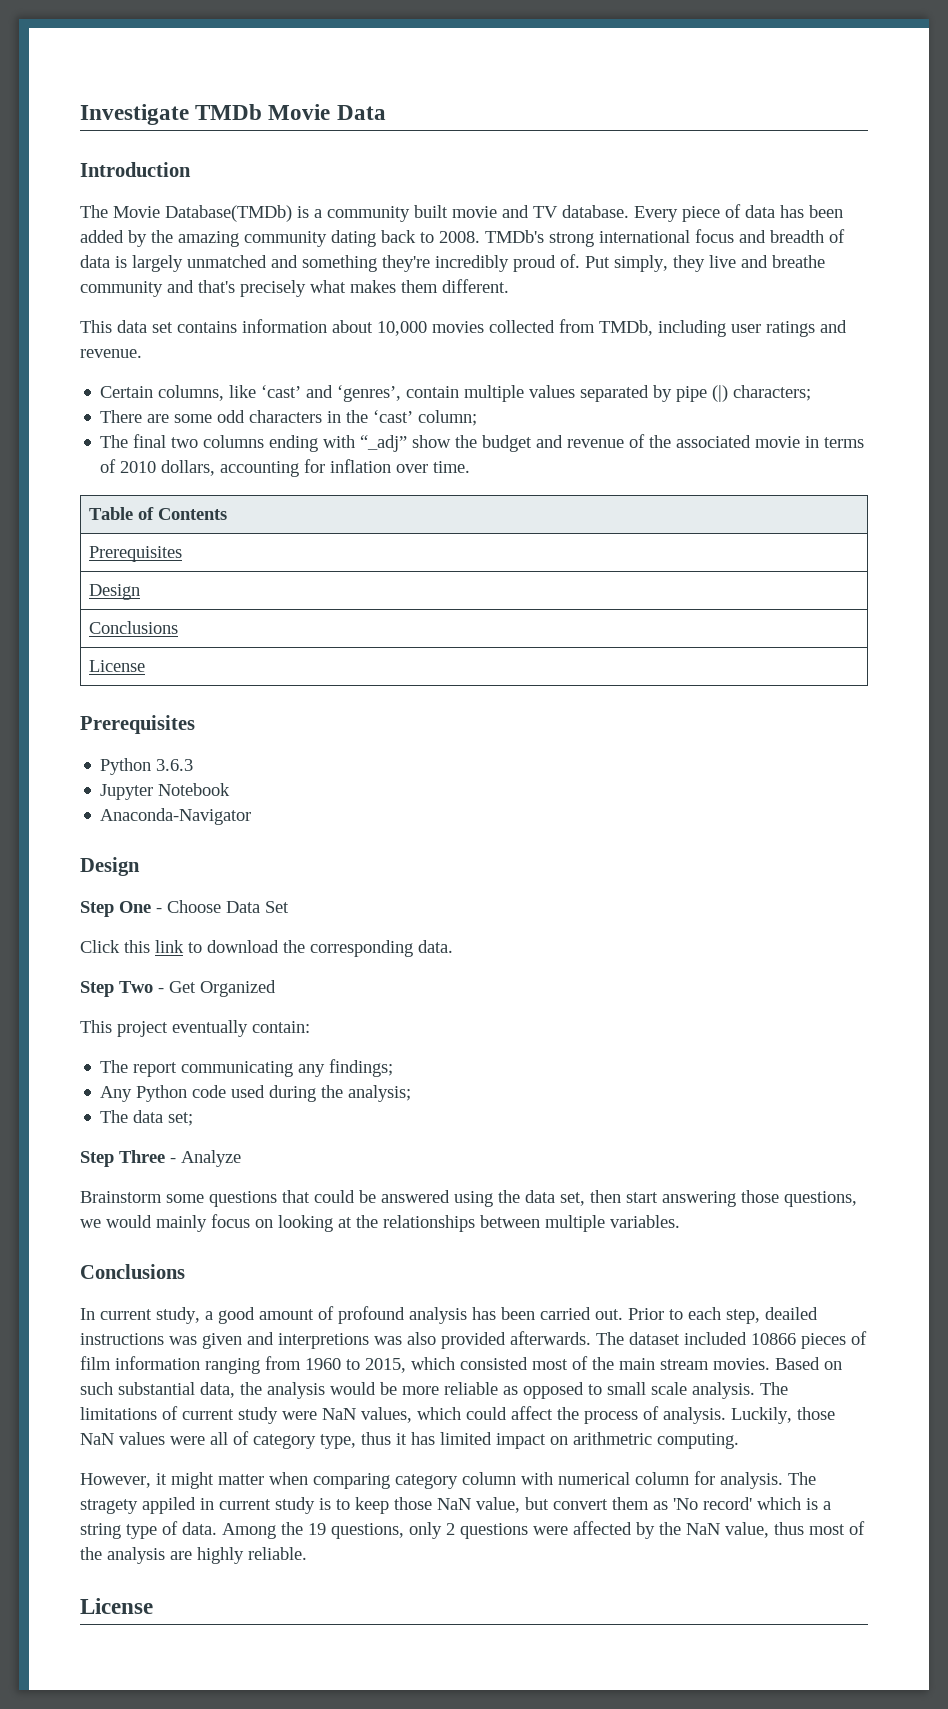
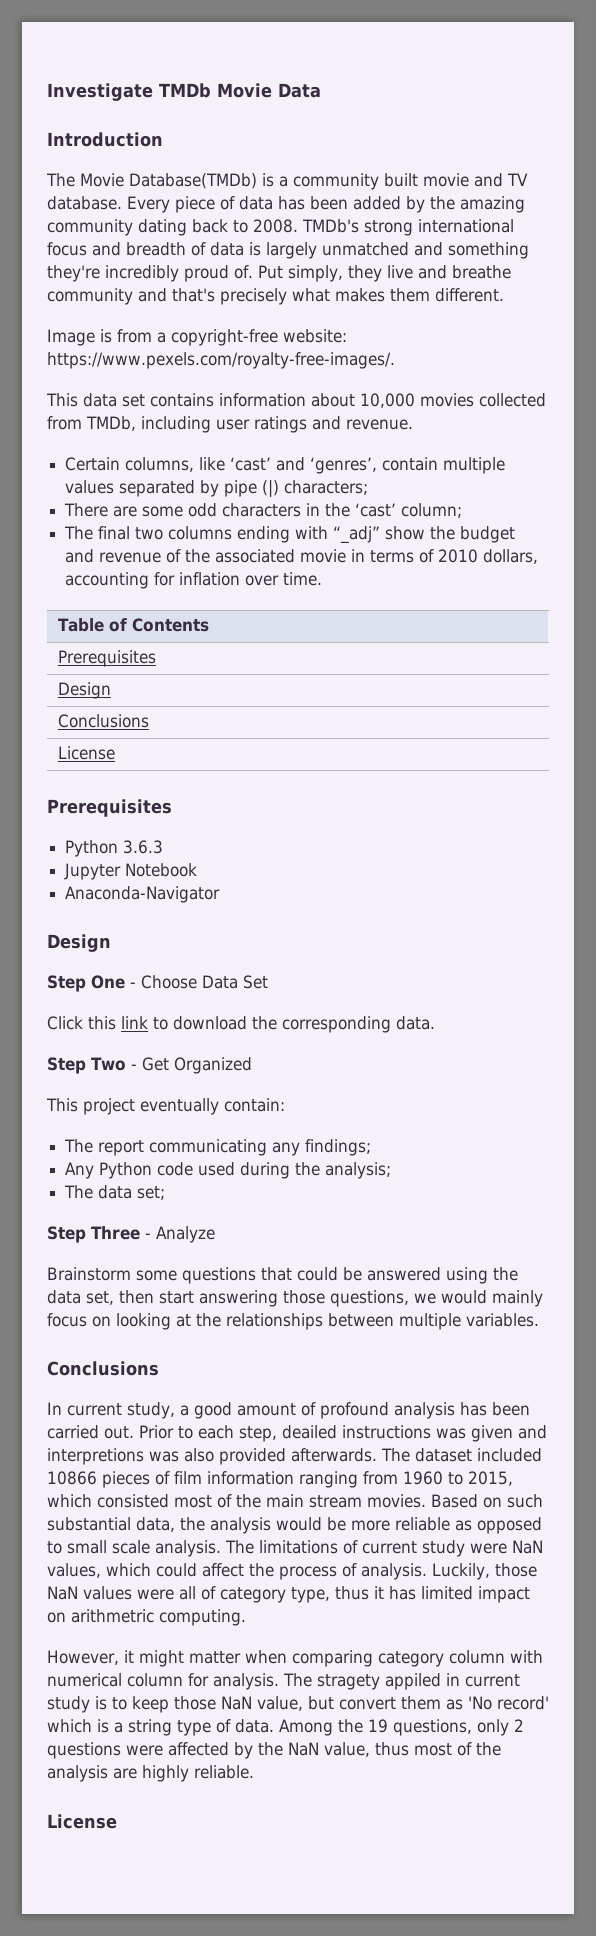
(509, 286) none -> [47,329,347,346] [47,352,395,369] // Image is from a copyright-free website: https://www.pexels.com/royalty-free-images/.

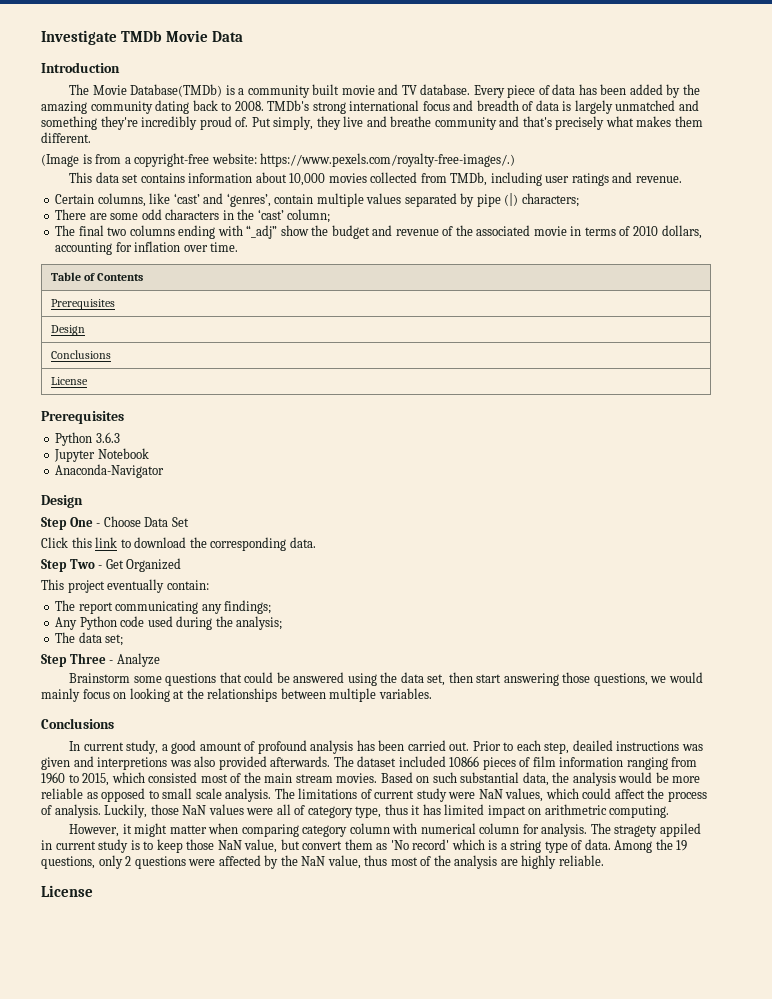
[47,329,95,346] Image -> [41,154,79,167] (Image
[47,352,395,369] https://www.pexels.com/royalty-free-images/. -> [260,153,516,167] https://www.pexels.com/royalty-free-images/.)

